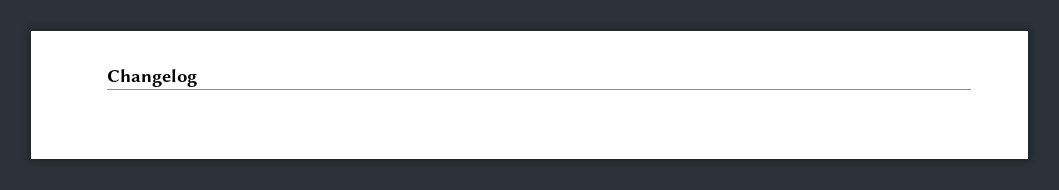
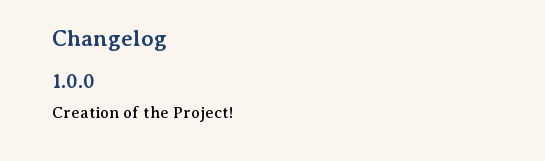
(197, 78) none -> [52,74,95,88] [52,106,233,122] // 1.0.0 // Creation of the Project!

